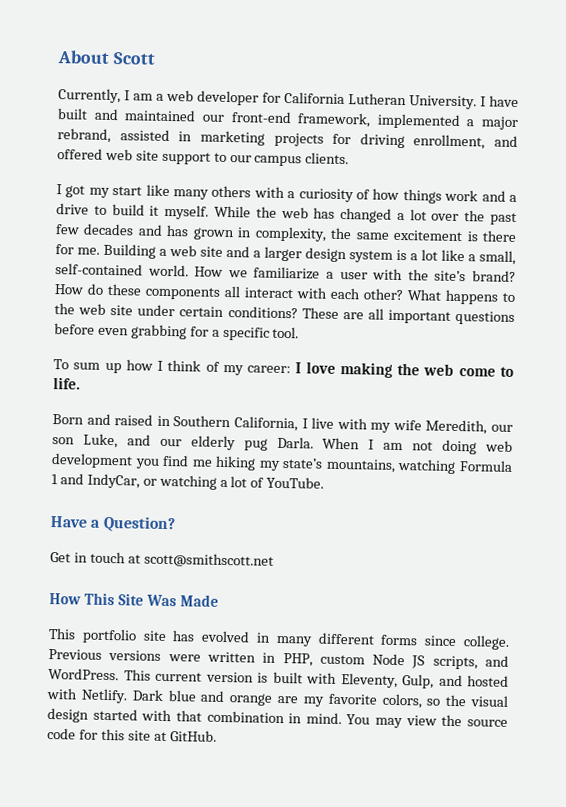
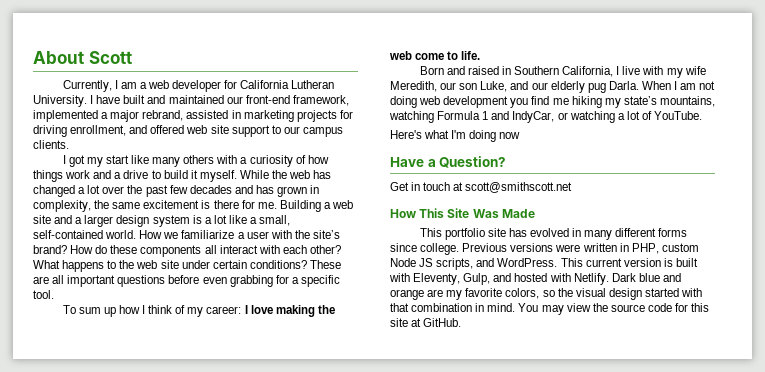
(325, 482) none -> [390,130,521,142] // Here's what I'm doing now

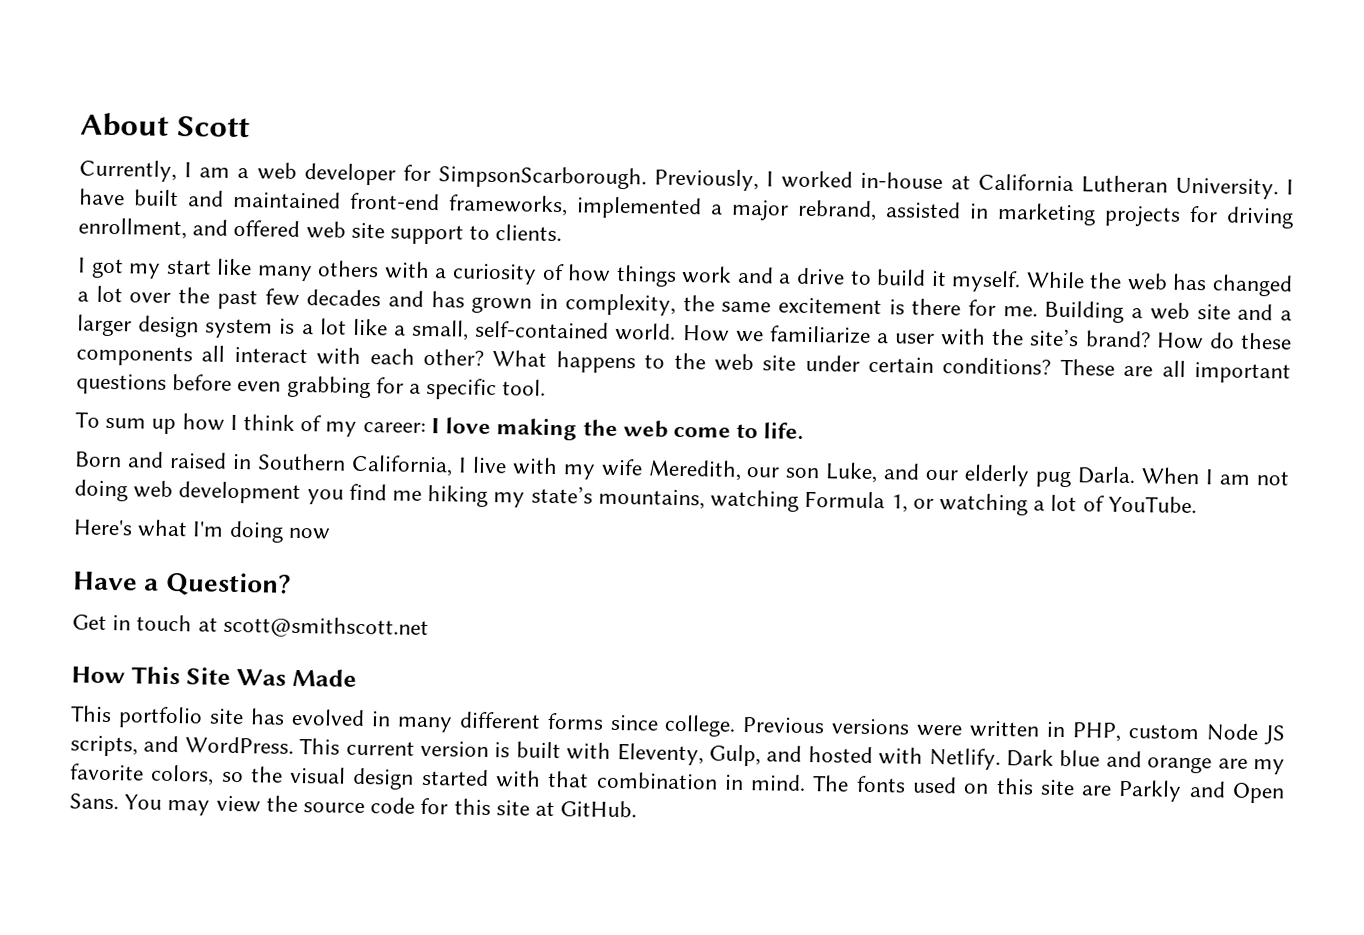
(238, 84) none -> [437,165,971,192] SimpsonScarborough. Previously, I worked in-house at
[226,95,349,106] our front-end framework, -> [350,192,568,217] front-end frameworks,
[283,126,343,137] our campus -> (491, 232) none
[482,111,555,123] 1 and IndyCar, -> [890,494,908,513] 1,
(516, 307) none -> [812,775,1286,804] [69,793,119,810] The fonts used on this site are Parkly and Open Sans.

